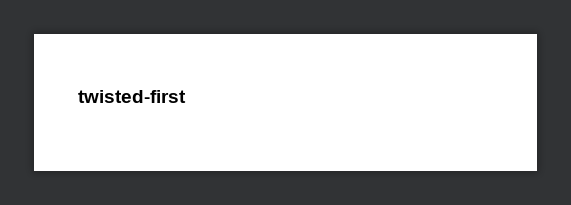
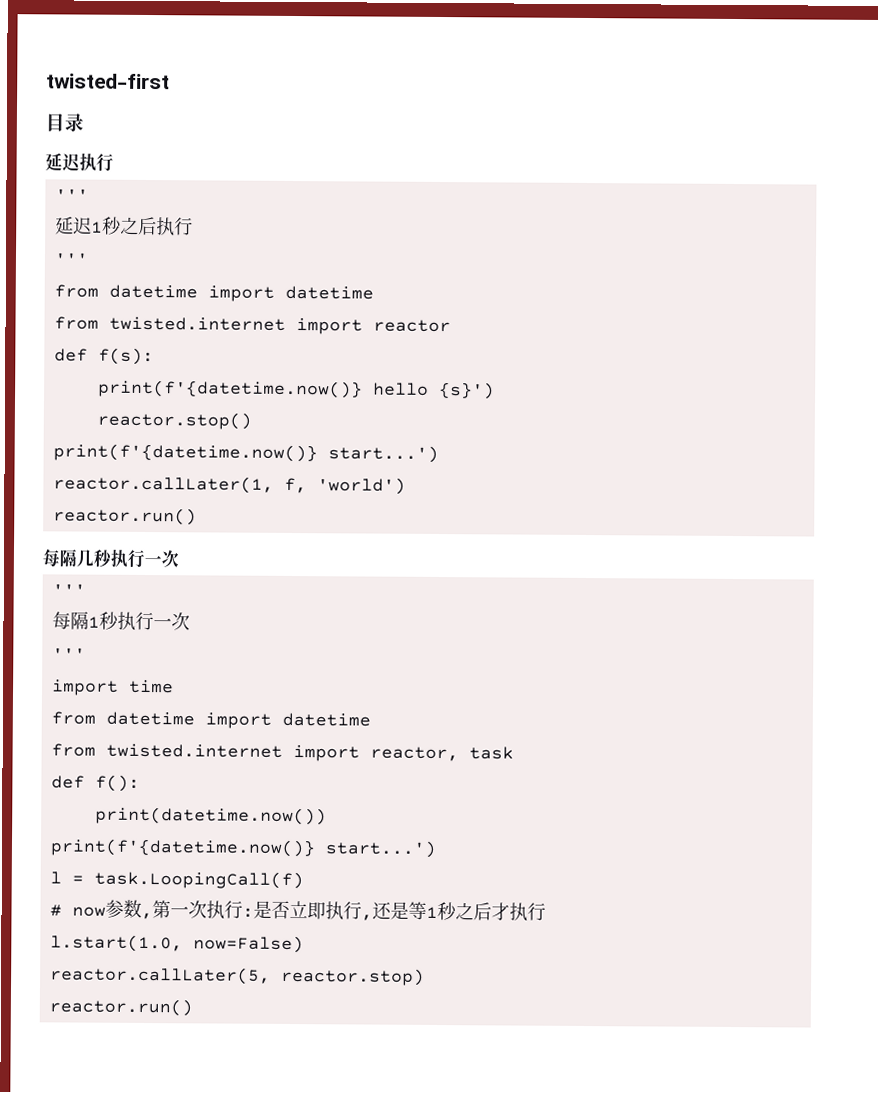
(186, 96) none -> [45,113,84,132] [45,153,114,172] [54,188,89,201] [54,216,193,236] [53,252,89,265] [53,284,374,302] [53,316,451,335] [53,347,154,366] [97,379,495,400] [96,411,252,430] [52,443,439,463] [52,475,406,495] [52,507,197,526] [42,548,179,568] [51,583,86,596] [51,611,190,631] [51,647,86,660] [50,679,174,696] [50,711,371,729] [50,743,514,762] [50,774,140,792] [94,806,327,826] [49,838,437,858] [49,870,304,890] [49,899,546,921] [49,934,304,954] [49,966,425,986] [48,998,193,1017] // 目录 // 延迟执行 // ''' // 延迟1秒之后执行 // ''' // from datetime import datetime // from twisted.internet import reactor // def f(s): // print(f'{datetime.now()} hello {s}') // reactor.stop() // print(f'{datetime.now()} start...') // reactor.callLater(1, f, 'world') // reactor.run() // 每隔几秒执行一次 // ''' // 每隔1秒执行一次 // ''' // import time // from datetime import datetime // from twisted.internet import reactor, task // def f(): // print(datetime.now()) // print(f'{datetime.now()} start...') // l = task.LoopingCall(f) // # now参数,第一次执行:是否立即执行,还是等1秒之后才执行 // l.start(1.0, now=False) // reactor.callLater(5, reactor.stop) // reactor.run()

